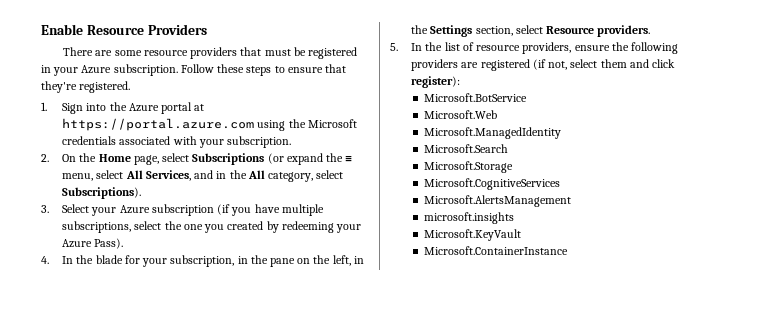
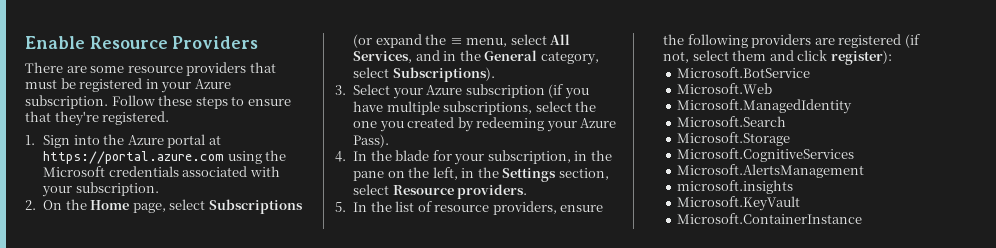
[247,170,265,179] All -> [484,50,538,61] General

